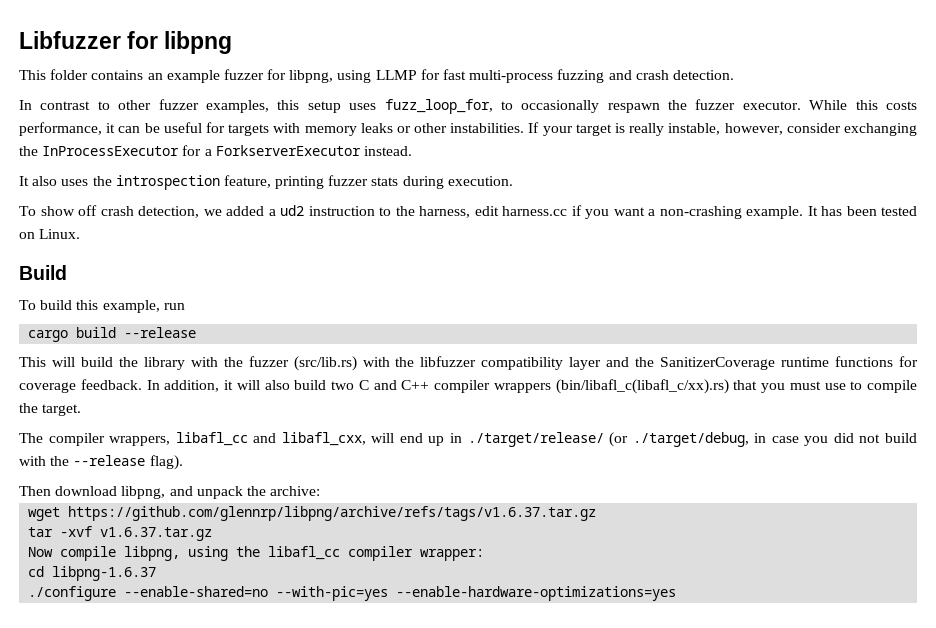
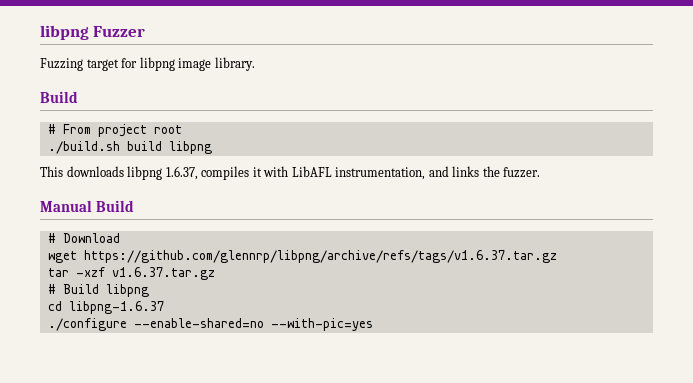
[19,31,233,54] [19,69,734,83] [19,99,918,114] [19,122,917,136] [19,145,412,156] [19,175,513,190] [19,205,917,219] [19,229,81,239] [19,265,67,280] [19,300,185,313] [28,327,197,342] [19,356,918,371] [19,379,917,394] [19,403,82,416] [19,432,917,447] [19,455,183,470] [19,486,321,499] Libfuzzer for libpng // This folder contains an example fuzzer for libpng, using LLMP for fast multi-process fuzzing and crash detection. // In contrast to other fuzzer examples, this setup uses fuzz_loop_for, to occasionally respawn the fuzzer executor. While this costs performance, it can be useful for targets with memory leaks or other instabilities. If your target is really instable, however, consider exchanging the InProcessExecutor for a ForkserverExecutor instead. // It also uses the introspection feature, printing fuzzer stats during execution. // To show off crash detection, we added a ud2 instruction to the harness, edit harness.cc if you want a non-crashing example. It has been tested on Linux. // Build // To build this example, run // cargo build --release // This will build the library with the fuzzer (src/lib.rs) with the libfuzzer compatibility layer and the SanitizerCoverage runtime functions for coverage feedback. In addition, it will also build two C and C++ compiler wrappers (bin/libafl_c(libafl_c/xx).rs) that you must use to compile the target. // The compiler wrappers, libafl_cc and libafl_cxx, will end up in ./target/release/ (or ./target/debug, in case you did not build with the --release flag). // Then download libpng, and unpack the archive: -> [40,25,146,40] [40,57,255,71] [40,91,78,103] [47,124,182,137] [47,141,212,154] [40,166,541,180] [40,200,135,212] [47,233,120,243] libpng Fuzzer // Fuzzing target for libpng image library. // Build // # From project root // ./build.sh build libpng // This downloads libpng 1.6.37, compiles it with LibAFL instrumentation, and links the fuzzer. // Manual Build // # Download
[60,526,93,537] -xvf -> [75,267,105,277] -xzf
[28,546,485,561] Now compile libpng, using the libafl_cc compiler wrapper: -> [47,284,149,297] # Build libpng
[396,586,677,601] --enable-hardware-optimizations=yes -> (373, 324) none

